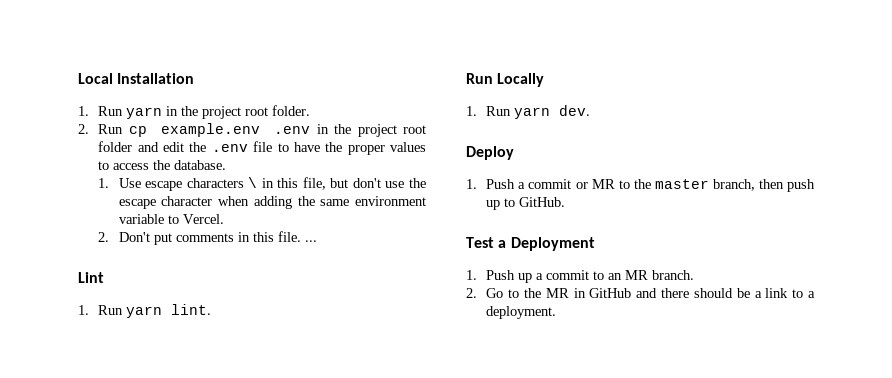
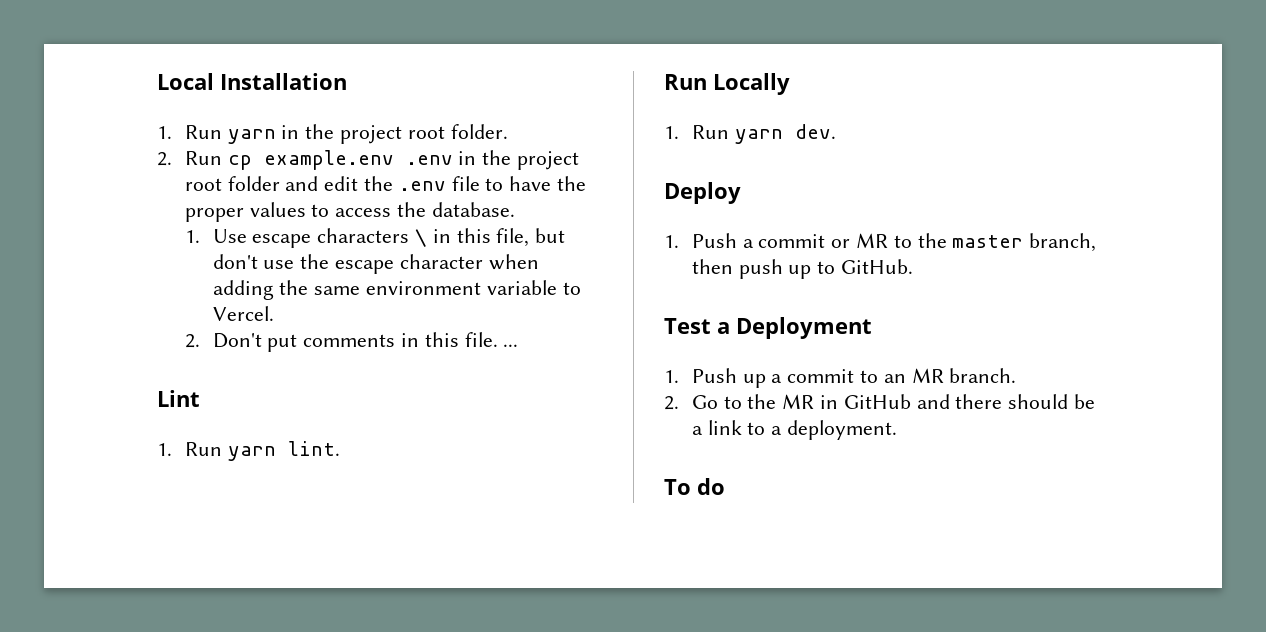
(557, 312) none -> [664,478,725,495] // To do

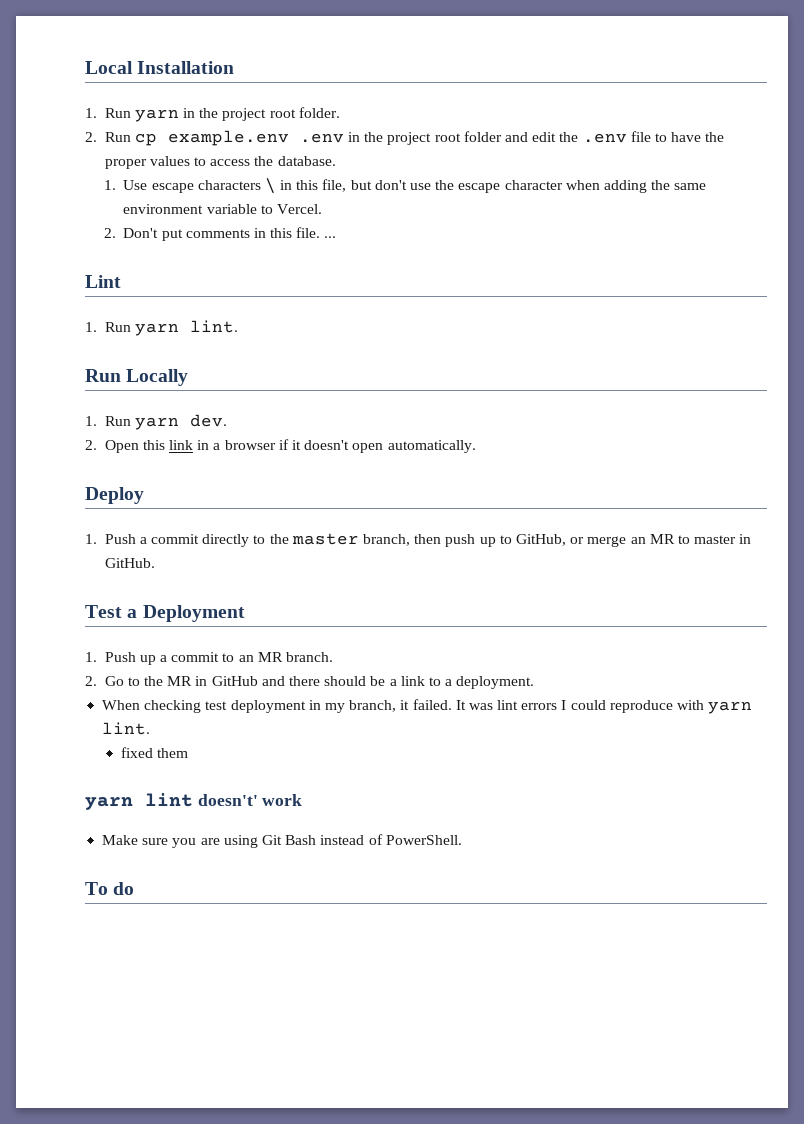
(836, 131) none -> [85,439,476,453] // 2. Open this link in a browser if it doesn't open automatically.
[831,233,888,248] or MR -> [202,534,250,547] directly
(836, 267) none -> [515,534,752,547] GitHub, or merge an MR to master in
(897, 430) none -> [102,699,753,714] [102,722,151,735] [120,747,188,758] [85,793,303,810] [102,834,462,848] // When checking test deployment in my branch, it failed. It was lint errors I could reproduce with yarn lint. // fixed them // yarn lint doesn't' work // Make sure you are using Git Bash instead of PowerShell.

